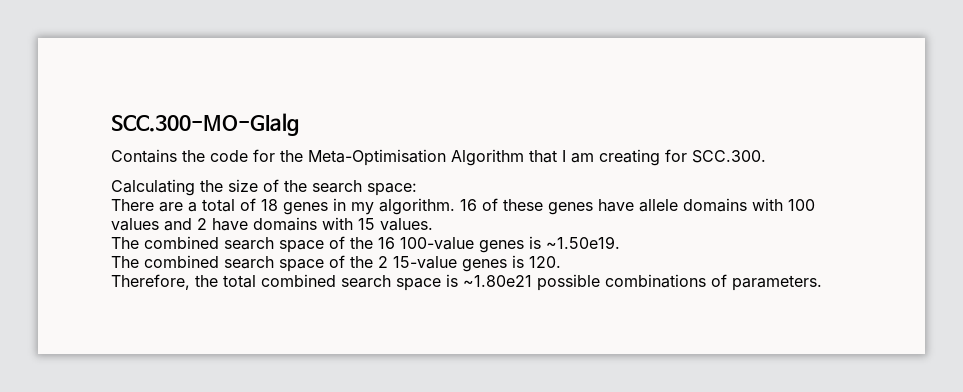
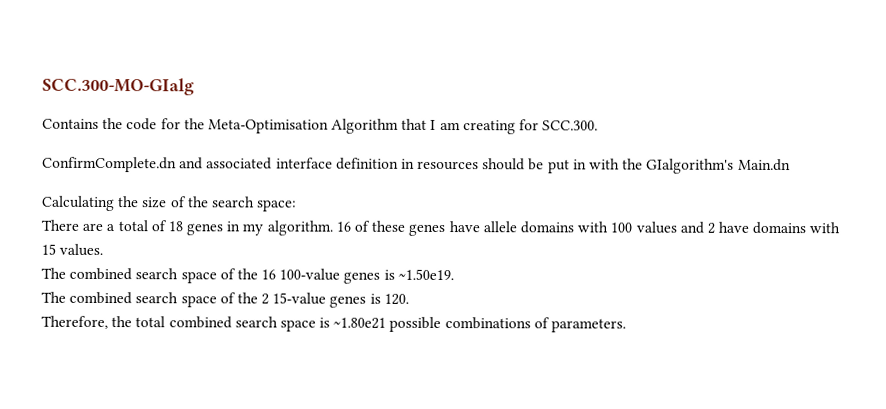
(766, 156) none -> [42,156,791,174] // ConfirmComplete.dn and associated interface definition in resources should be put in with the GIalgorithm's Main.dn

